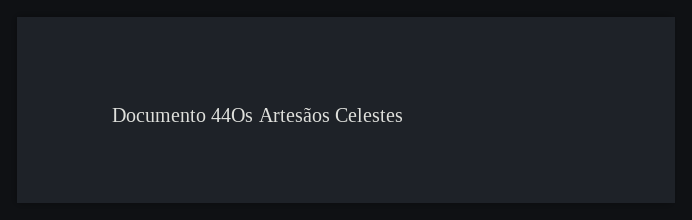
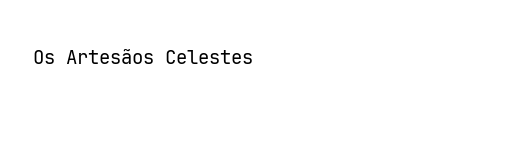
[112,108,254,122] Documento 44Os -> [33,50,55,64] Os

